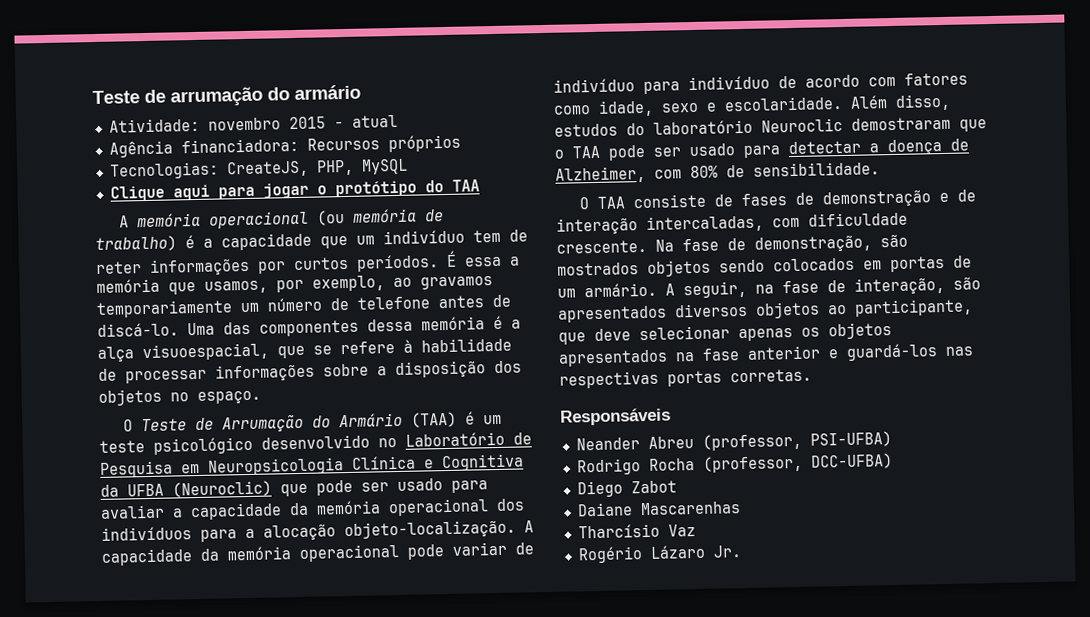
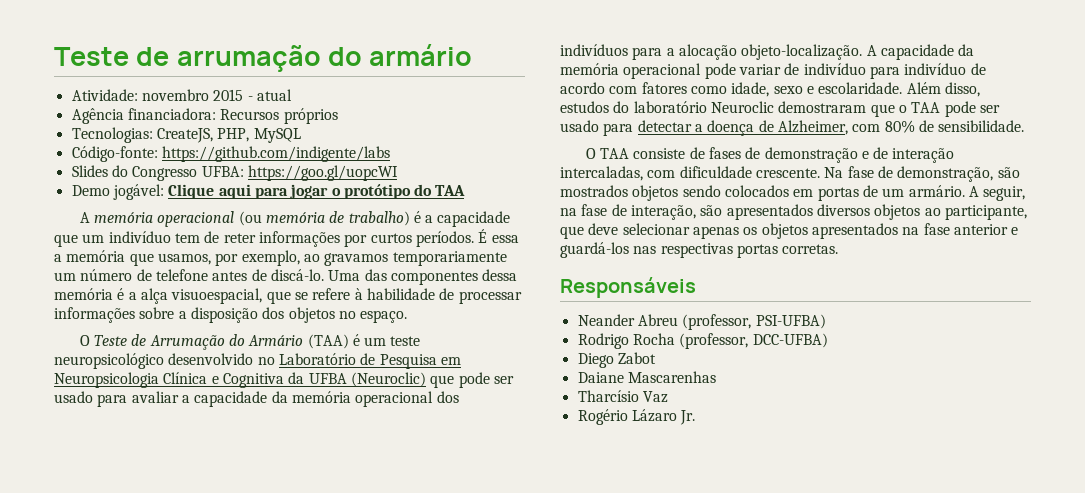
(408, 166) none -> [71,146,390,162] [71,165,398,181] [71,184,164,200] Código-fonte: https://github.com/indigente/labs // Slides do Congresso UFBA: https://goo.gl/uopcWI // Demo jogável:
[153,436,253,455] psicológico -> [54,353,164,369] neuropsicológico

